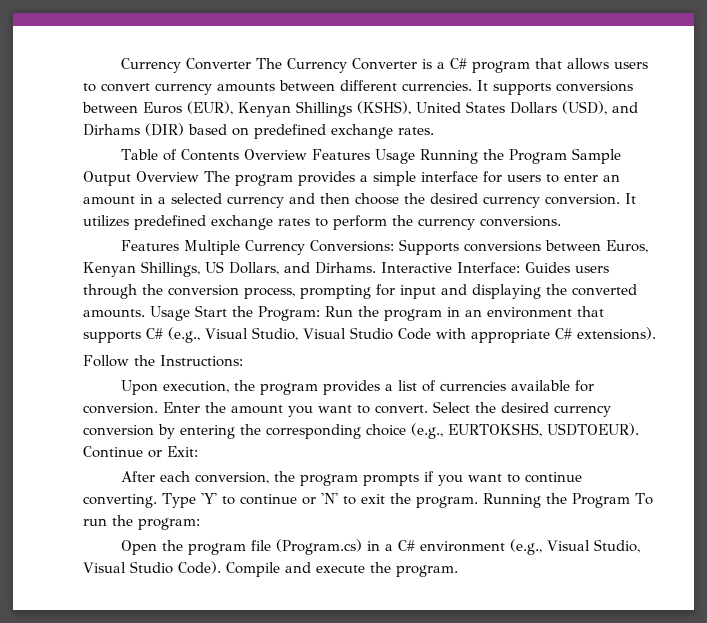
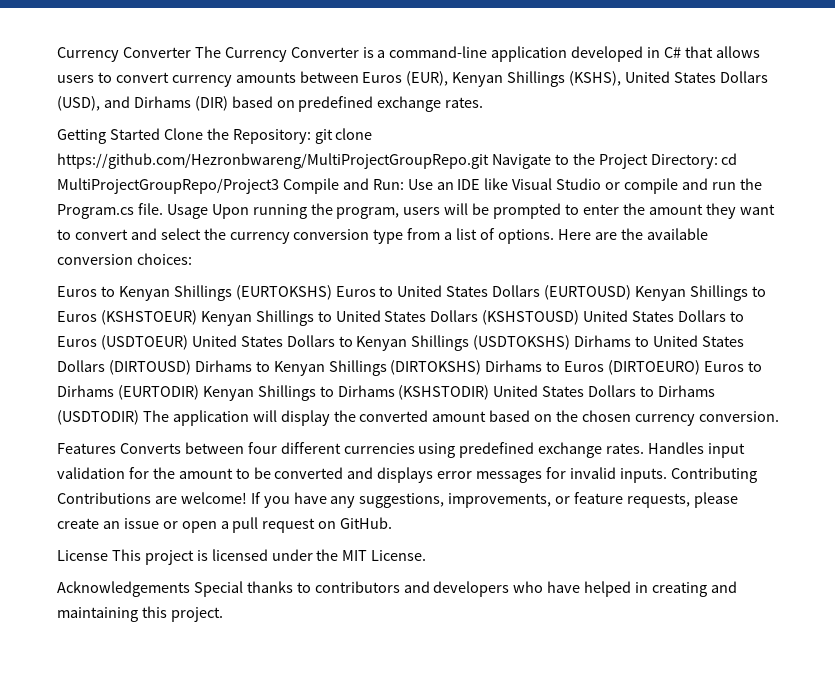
[450,58,531,73] C# program -> [389,46,682,62] command-line application developed in C#
[340,80,633,95] [82,102,138,113] different currencies. It supports conversions between -> (359, 77) none
[121,148,622,164] [83,171,620,186] [83,193,636,208] [83,215,561,230] [121,239,649,255] [83,261,609,277] [83,284,637,299] [83,305,604,321] [83,327,656,343] [83,355,243,367] [121,380,595,395] [83,401,611,417] [83,423,639,439] [83,446,198,458] [121,471,583,486] [83,493,653,508] [83,515,200,530] [121,539,641,555] [83,561,458,577] Table of Contents Overview Features Usage Running the Program Sample Output Overview The program provides a simple interface for users to enter an amount in a selected currency and then choose the desired currency conversion. It utilizes predefined exchange rates to perform the currency conversions. // Features Multiple Currency Conversions: Supports conversions between Euros, Kenyan Shillings, US Dollars, and Dirhams. Interactive Interface: Guides users through the conversion process, prompting for input and displaying the converted amounts. Usage Start the Program: Run the program in an environment that supports C# (e.g., Visual Studio, Visual Studio Code with appropriate C# extensions). // Follow the Instructions: // Upon execution, the program provides a list of currencies available for conversion. Enter the amount you want to convert. Select the desired currency conversion by entering the corresponding choice (e.g., EURTOKSHS, USDTOEUR). Continue or Exit: // After each conversion, the program prompts if you want to continue converting. Type 'Y' to continue or 'N' to exit the program. Running the Program To run the program: // Open the program file (Program.cs) in a C# environment (e.g., Visual Studio, Visual Studio Code). Compile and execute the program. -> [57,128,373,144] [57,153,738,169] [57,178,762,194] [57,203,775,219] [57,228,708,244] [57,253,192,265] [57,285,766,301] [57,310,744,326] [57,335,744,351] [57,360,762,376] [57,385,716,401] [57,410,779,426] [57,442,746,458] [57,467,757,483] [57,492,738,508] [57,517,393,533] [57,549,427,565] [57,581,737,597] [57,606,223,622] Getting Started Clone the Repository: git clone https://github.com/Hezronbwareng/MultiProjectGroupRepo.git Navigate to the Project Directory: cd MultiProjectGroupRepo/Project3 Compile and Run: Use an IDE like Visual Studio or compile and run the Program.cs file. Usage Upon running the program, users will be prompted to enter the amount they want to convert and select the currency conversion type from a list of options. Here are the available conversion choices: // Euros to Kenyan Shillings (EURTOKSHS) Euros to United States Dollars (EURTOUSD) Kenyan Shillings to Euros (KSHSTOEUR) Kenyan Shillings to United States Dollars (KSHSTOUSD) United States Dollars to Euros (USDTOEUR) United States Dollars to Kenyan Shillings (USDTOKSHS) Dirhams to United States Dollars (DIRTOUSD) Dirhams to Kenyan Shillings (DIRTOKSHS) Dirhams to Euros (DIRTOEURO) Euros to Dirhams (EURTODIR) Kenyan Shillings to Dirhams (KSHSTODIR) United States Dollars to Dirhams (USDTODIR) The application will display the converted amount based on the chosen currency conversion. // Features Converts between four different currencies using predefined exchange rates. Handles input validation for the amount to be converted and displays error messages for invalid inputs. Contributing Contributions are welcome! If you have any suggestions, improvements, or feature requests, please create an issue or open a pull request on GitHub. // License This project is licensed under the MIT License. // Acknowledgements Special thanks to contributors and developers who have helped in creating and maintaining this project.

